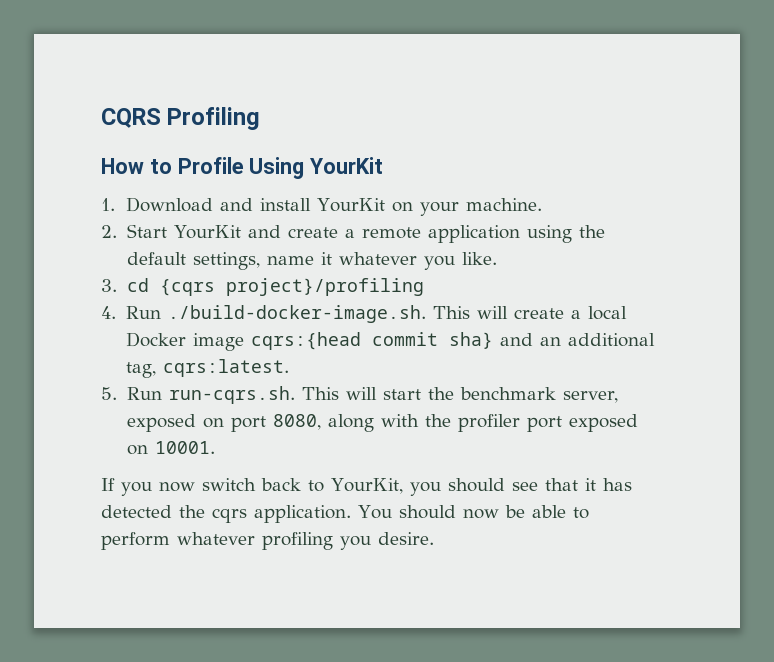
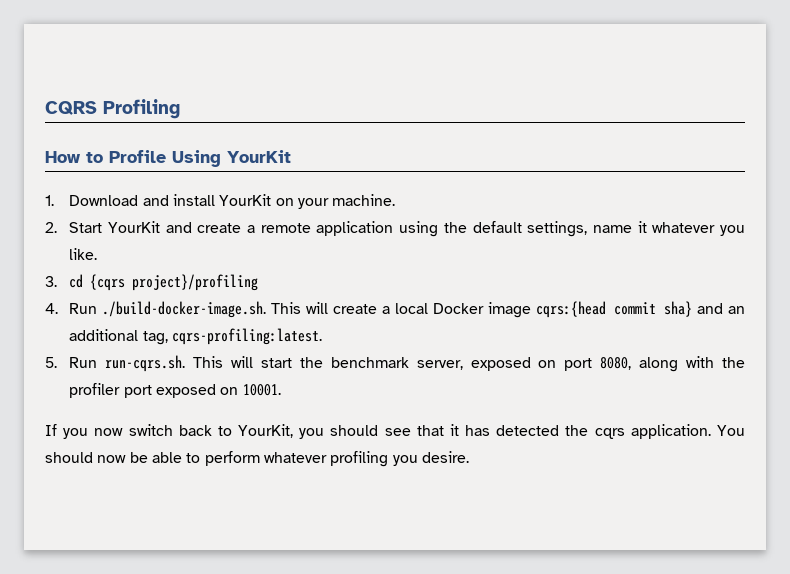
[163,359,290,377] cqrs:latest. -> [171,328,322,345] cqrs-profiling:latest.

